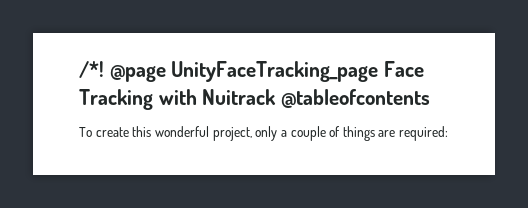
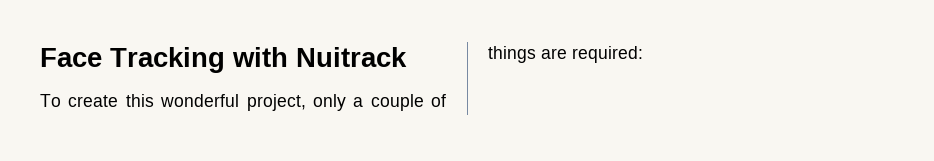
[79,61,379,82] /*! @page UnityFaceTracking_page -> (40, 57) none
[281,89,431,108] @tableofcontents -> (407, 57) none

